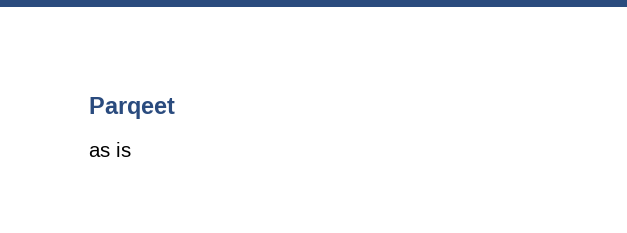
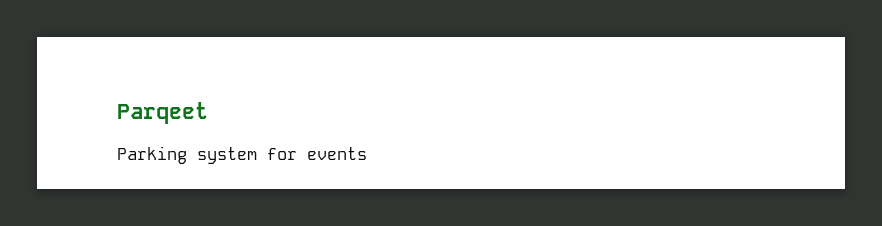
[89,142,131,157] as is -> [117,146,367,164] Parking system for events

